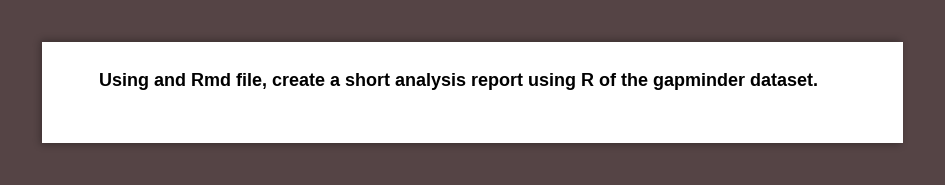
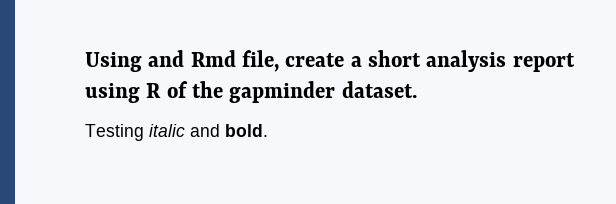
(818, 79) none -> [85,124,268,141] // Testing italic and bold.

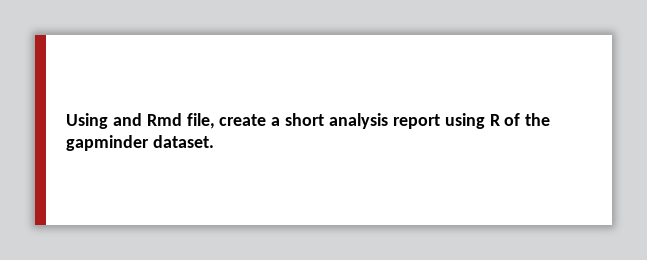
[85,124,268,141] // Testing italic and bold. -> (214, 141) none

